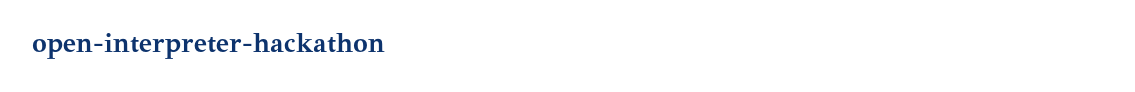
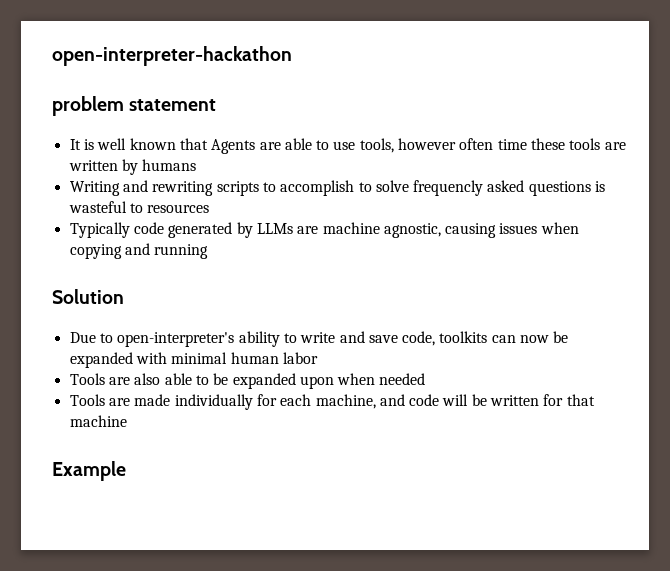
(385, 46) none -> [52,96,217,116] [69,138,626,154] [68,159,197,175] [69,180,606,196] [68,201,210,213] [69,222,579,238] [69,243,209,259] [52,289,124,304] [69,331,569,347] [69,352,318,368] [69,373,426,389] [69,394,595,410] [69,415,127,427] [52,461,126,481] // problem statement // It is well known that Agents are able to use tools, however often time these tools are written by humans // Writing and rewriting scripts to accomplish to solve frequencly asked questions is wasteful to resources // Typically code generated by LLMs are machine agnostic, causing issues when copying and running // Solution // Due to open-interpreter's ability to write and save code, toolkits can now be expanded with minimal human labor // Tools are also able to be expanded upon when needed // Tools are made individually for each machine, and code will be written for that machine // Example

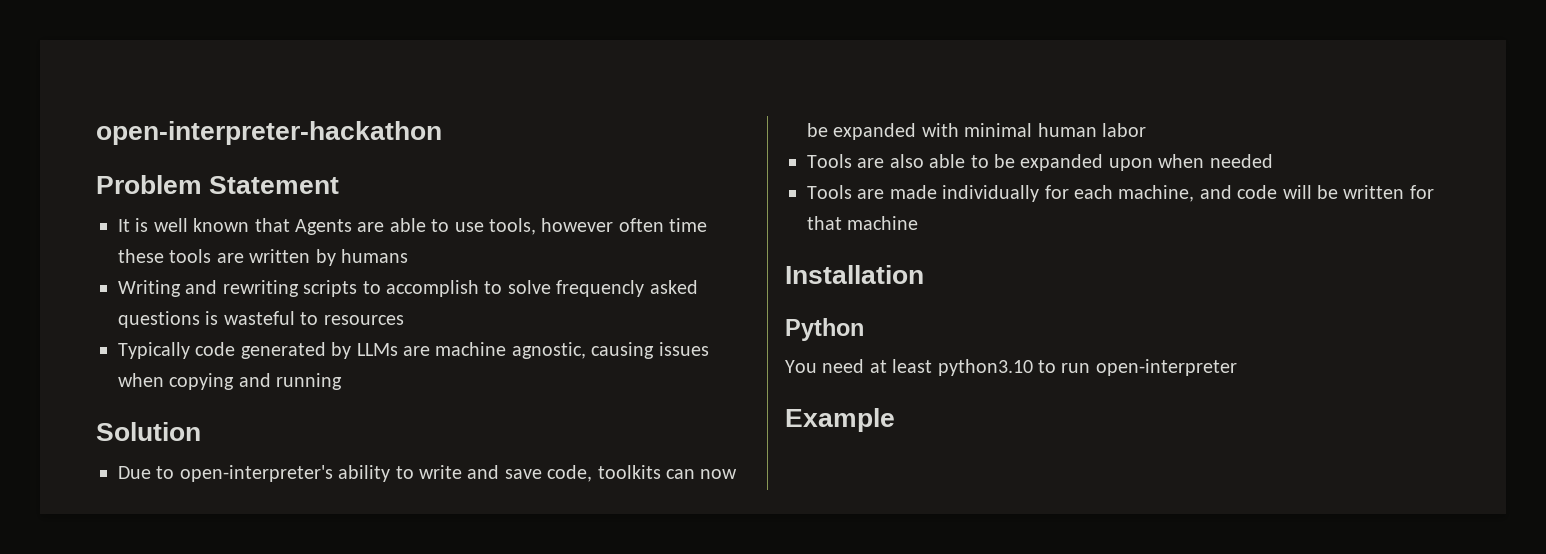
[52,96,217,116] problem statement -> [96,175,340,194] Problem Statement
(127, 421) none -> [785,265,924,284] [785,318,864,341] [785,359,1237,376] // Installation // Python // You need at least python3.10 to run open-interpreter

